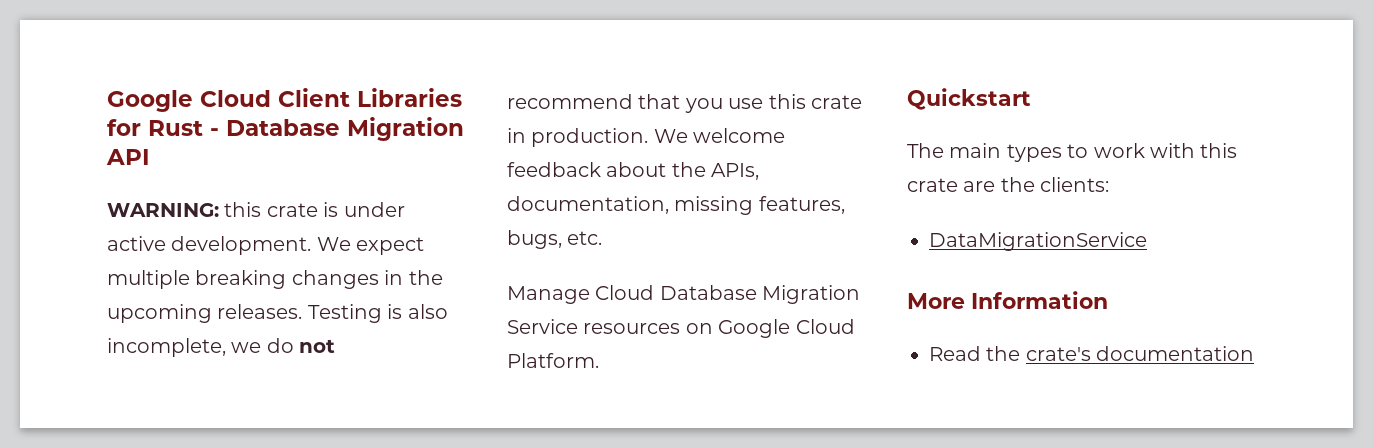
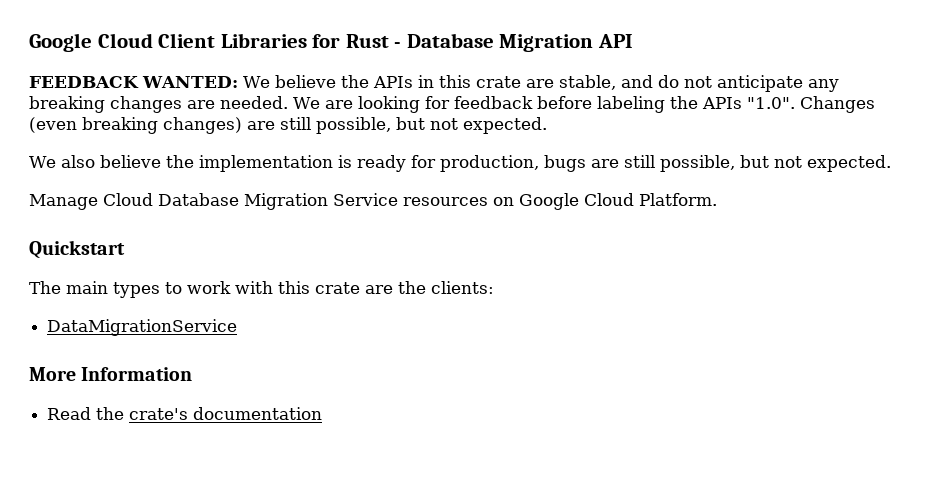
[107,202,405,217] [107,236,425,255] [107,270,443,289] [107,304,448,323] [107,338,336,357] [507,94,862,113] [507,128,786,147] [507,162,760,180] [507,196,845,215] [507,230,603,249] WARNING: this crate is under active development. We expect multiple breaking changes in the upcoming releases. Testing is also incomplete, we do not recommend that you use this crate in production. We welcome feedback about the APIs, documentation, missing features, bugs, etc. -> [29,75,839,92] [29,96,875,113] [29,117,547,134] [29,155,891,172] FEEDBACK WANTED: We believe the APIs in this crate are stable, and do not anticipate any breaking changes are needed. We are looking for feedback before labeling the APIs "1.0". Changes (even breaking changes) are still possible, but not expected. // We also believe the implementation is ready for production, bugs are still possible, but not expected.

